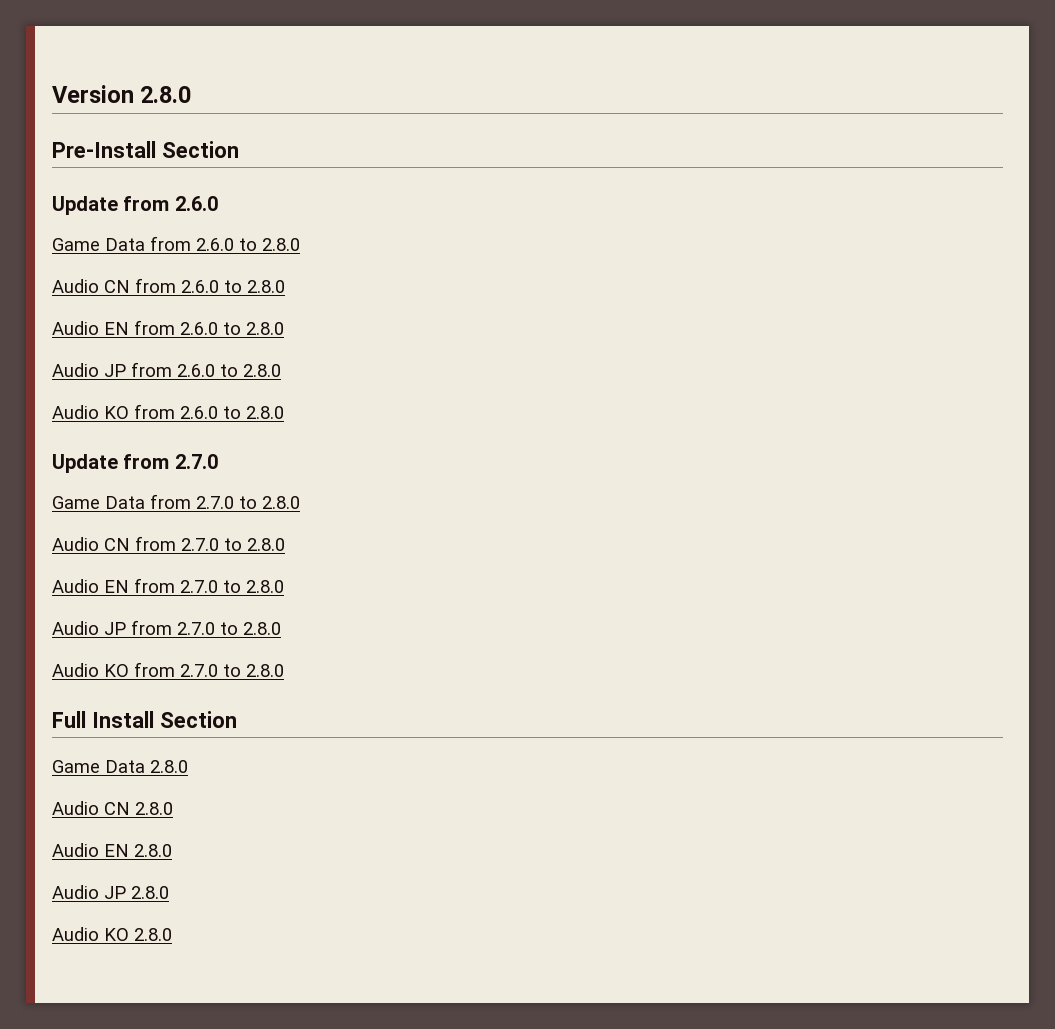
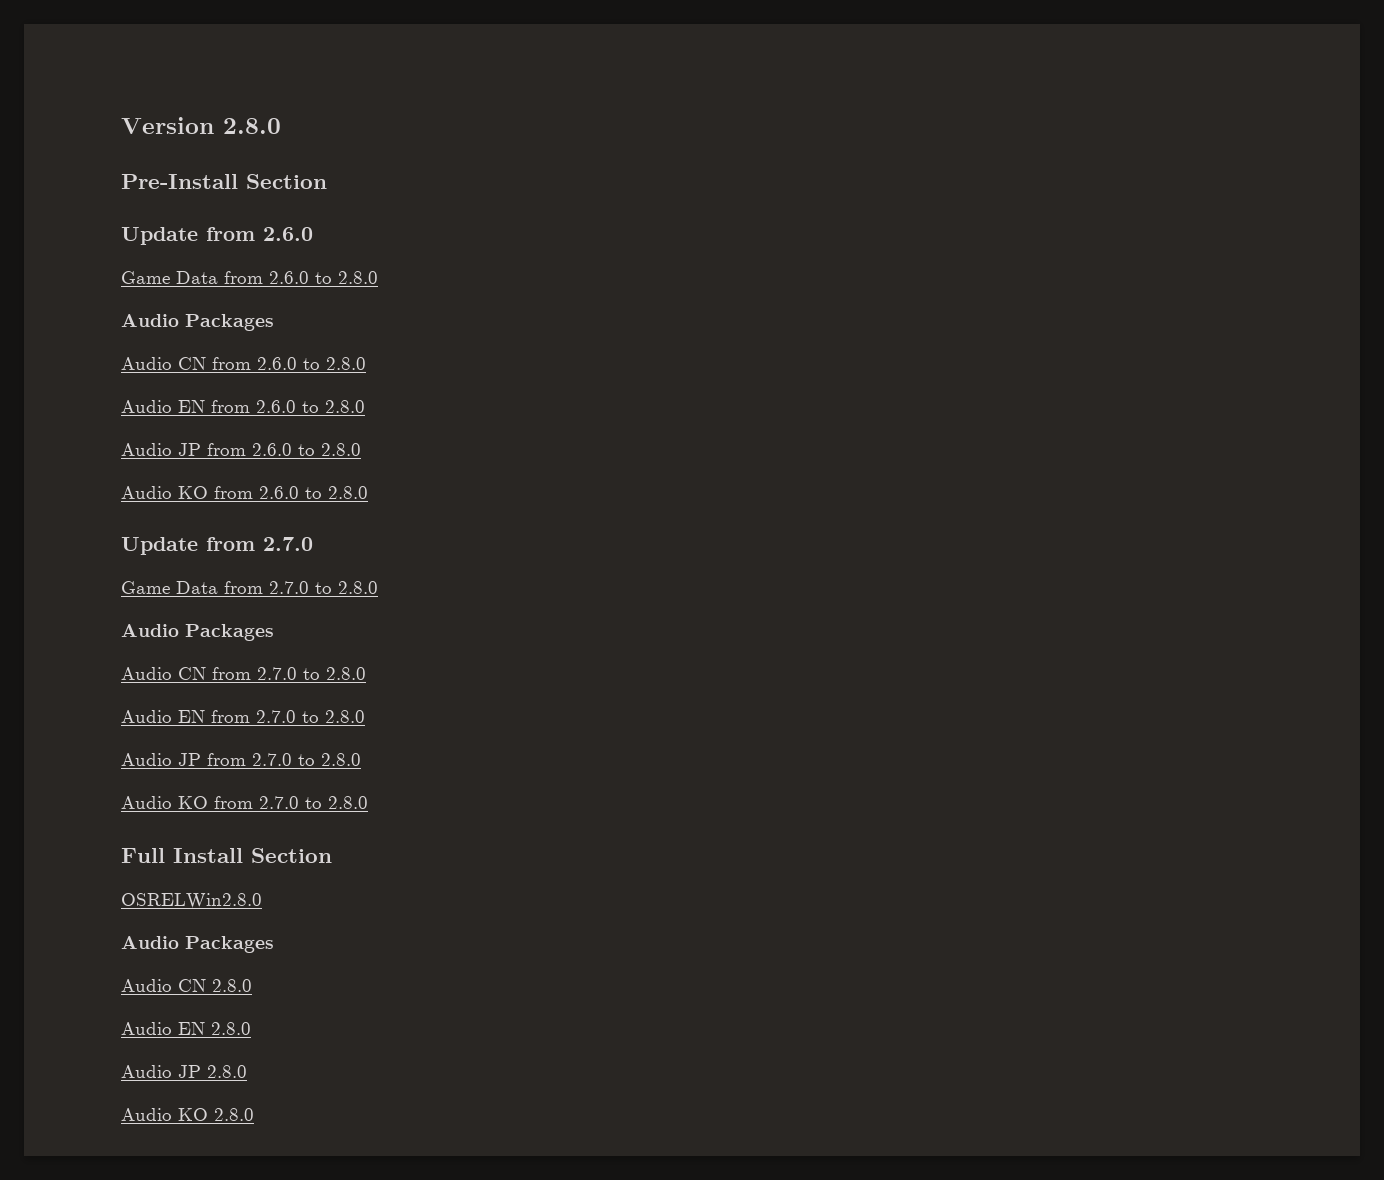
(300, 244) none -> [121,314,274,331] // Audio Packages
(300, 502) none -> [121,624,274,641] // Audio Packages
[52,760,188,773] Game Data 2.8.0 -> [121,893,262,909] [121,936,274,953] OSRELWin2.8.0 // Audio Packages

